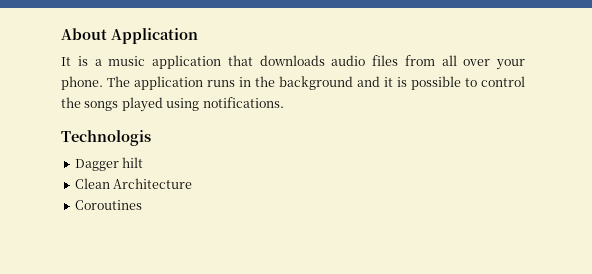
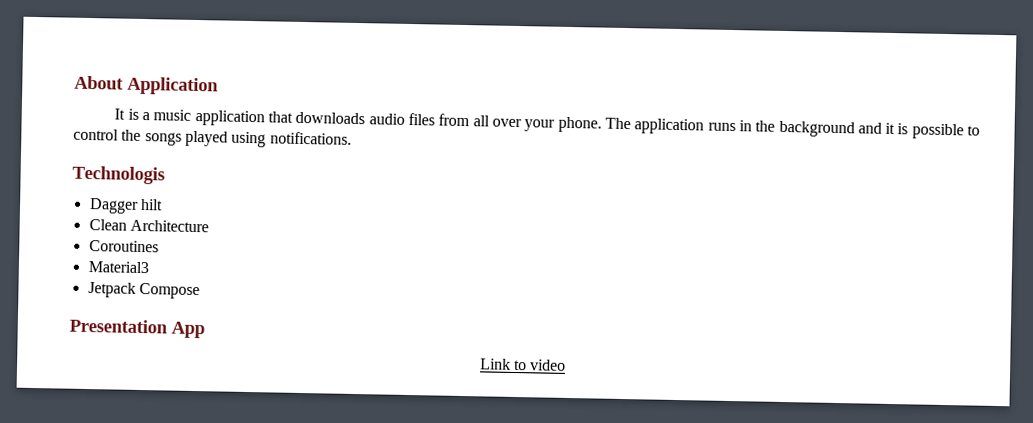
(142, 205) none -> [87,261,149,274] [87,282,200,300] [69,318,205,339] [479,358,567,371] // Material3 // Jetpack Compose // Presentation App // Link to video

